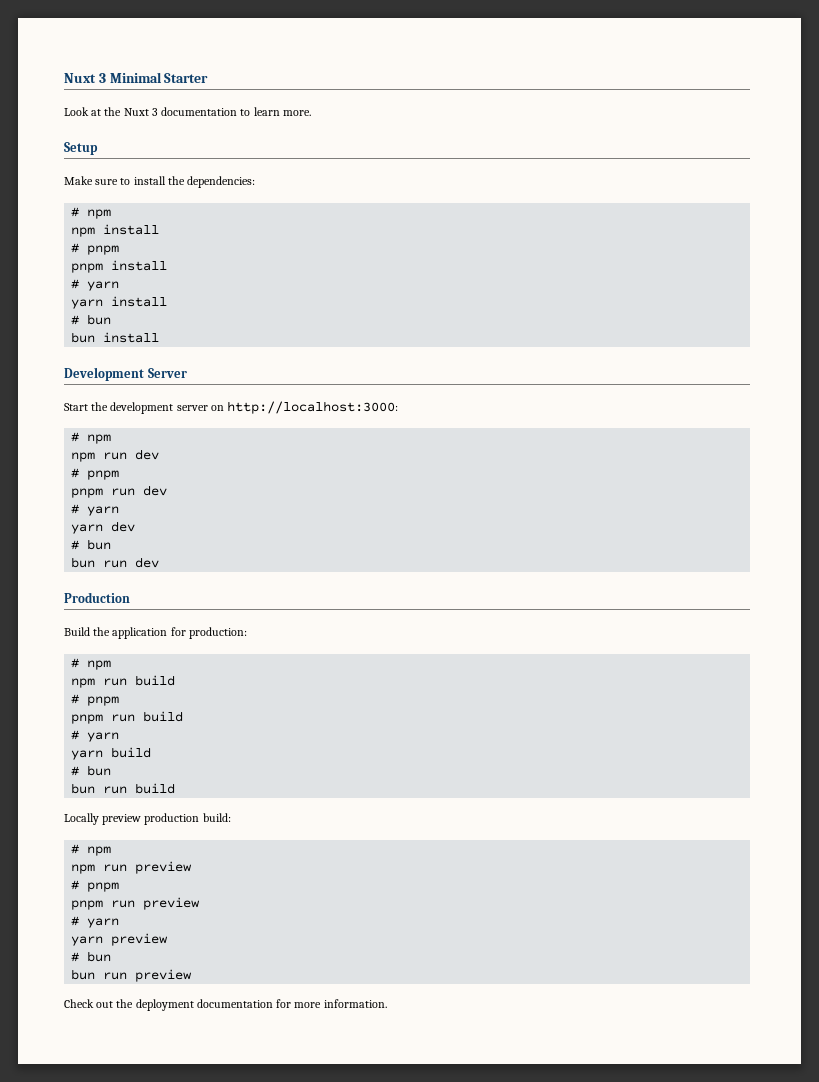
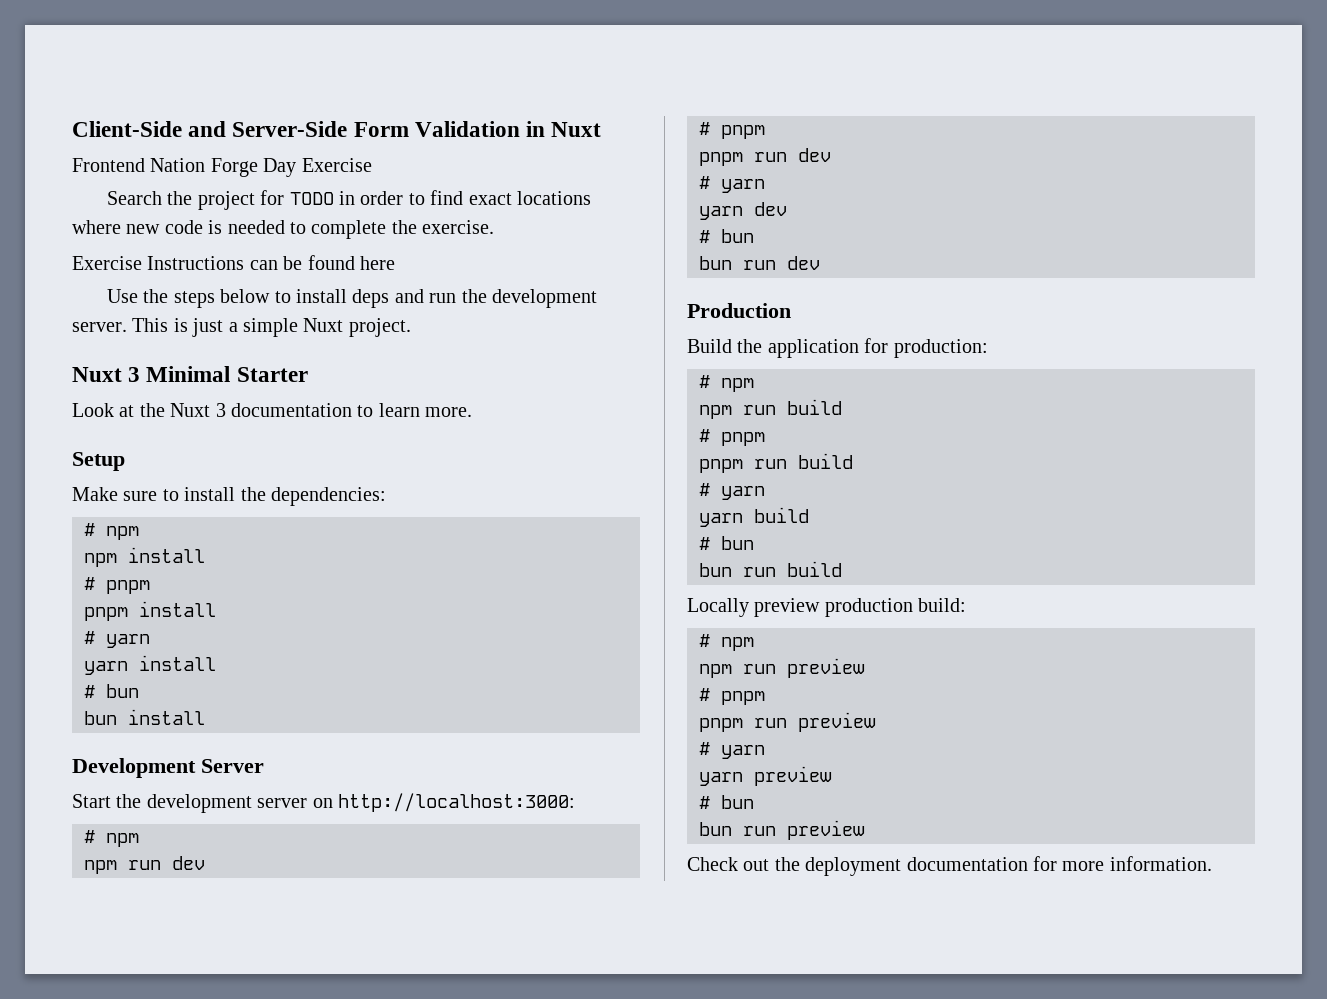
(64, 78) none -> [72,121,602,137] [72,158,372,177] [106,190,591,210] [72,220,495,239] [72,255,395,270] [106,289,597,308] [72,318,411,337] Client-Side and Server-Side Form Validation in Nuxt // Frontend Nation Forge Day Exercise // Search the project for TODO in order to find exact locations where new code is needed to complete the exercise. // Exercise Instructions can be found here // Use the steps below to install deps and run the development server. This is just a simple Nuxt project. //

